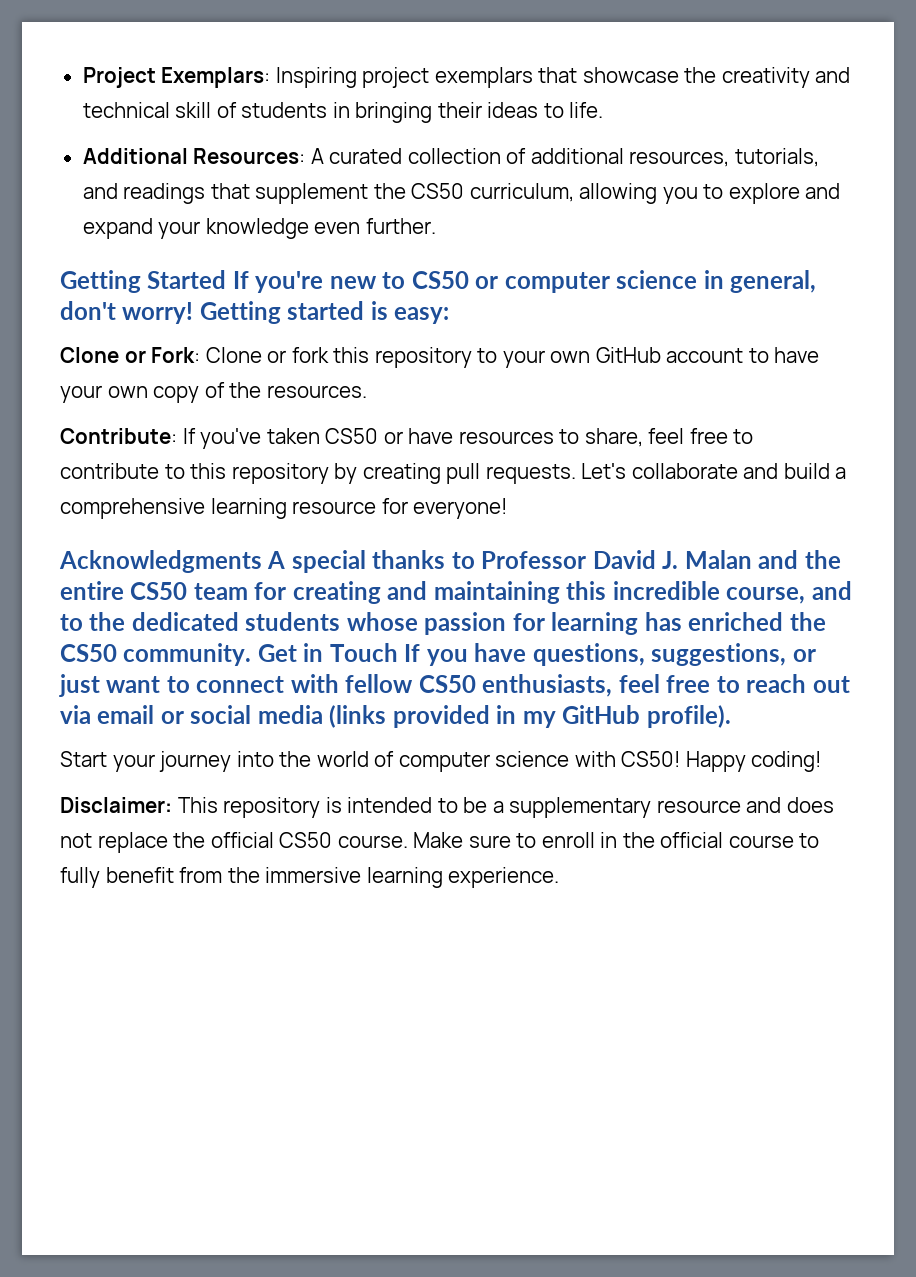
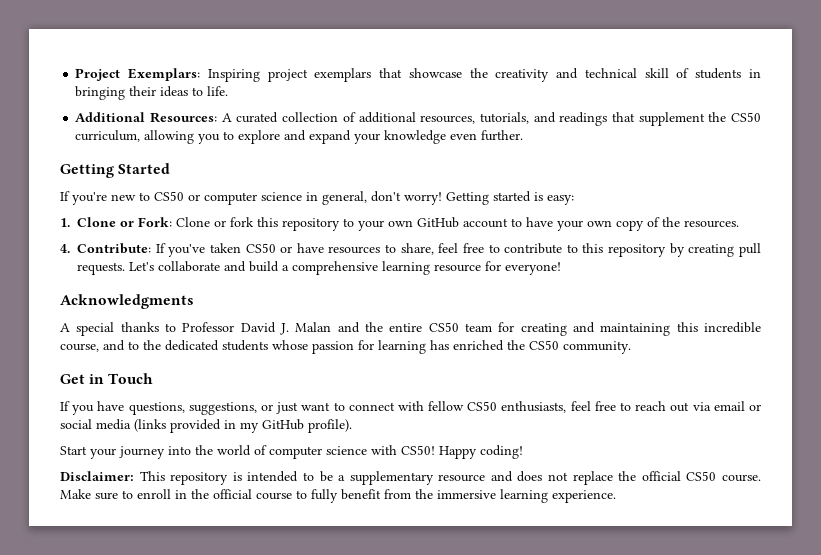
(227, 279) none -> (171, 168) //
(450, 315) none -> [60,218,70,227] 1.
(367, 391) none -> [60,244,70,253] 4.
(262, 561) none -> (194, 301) //
(252, 654) none -> (631, 347) //
(398, 652) none -> (154, 378) //

